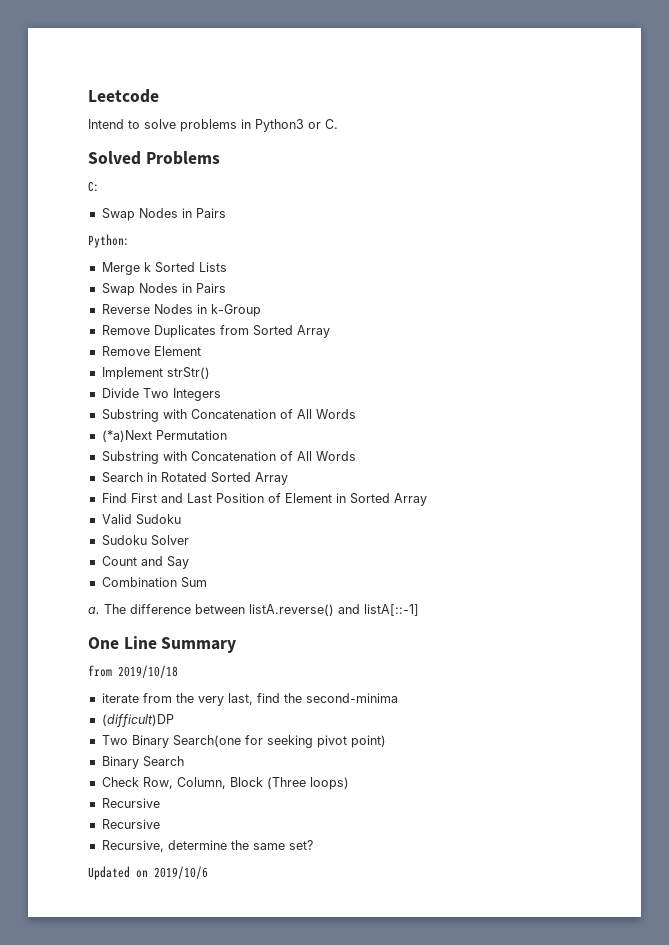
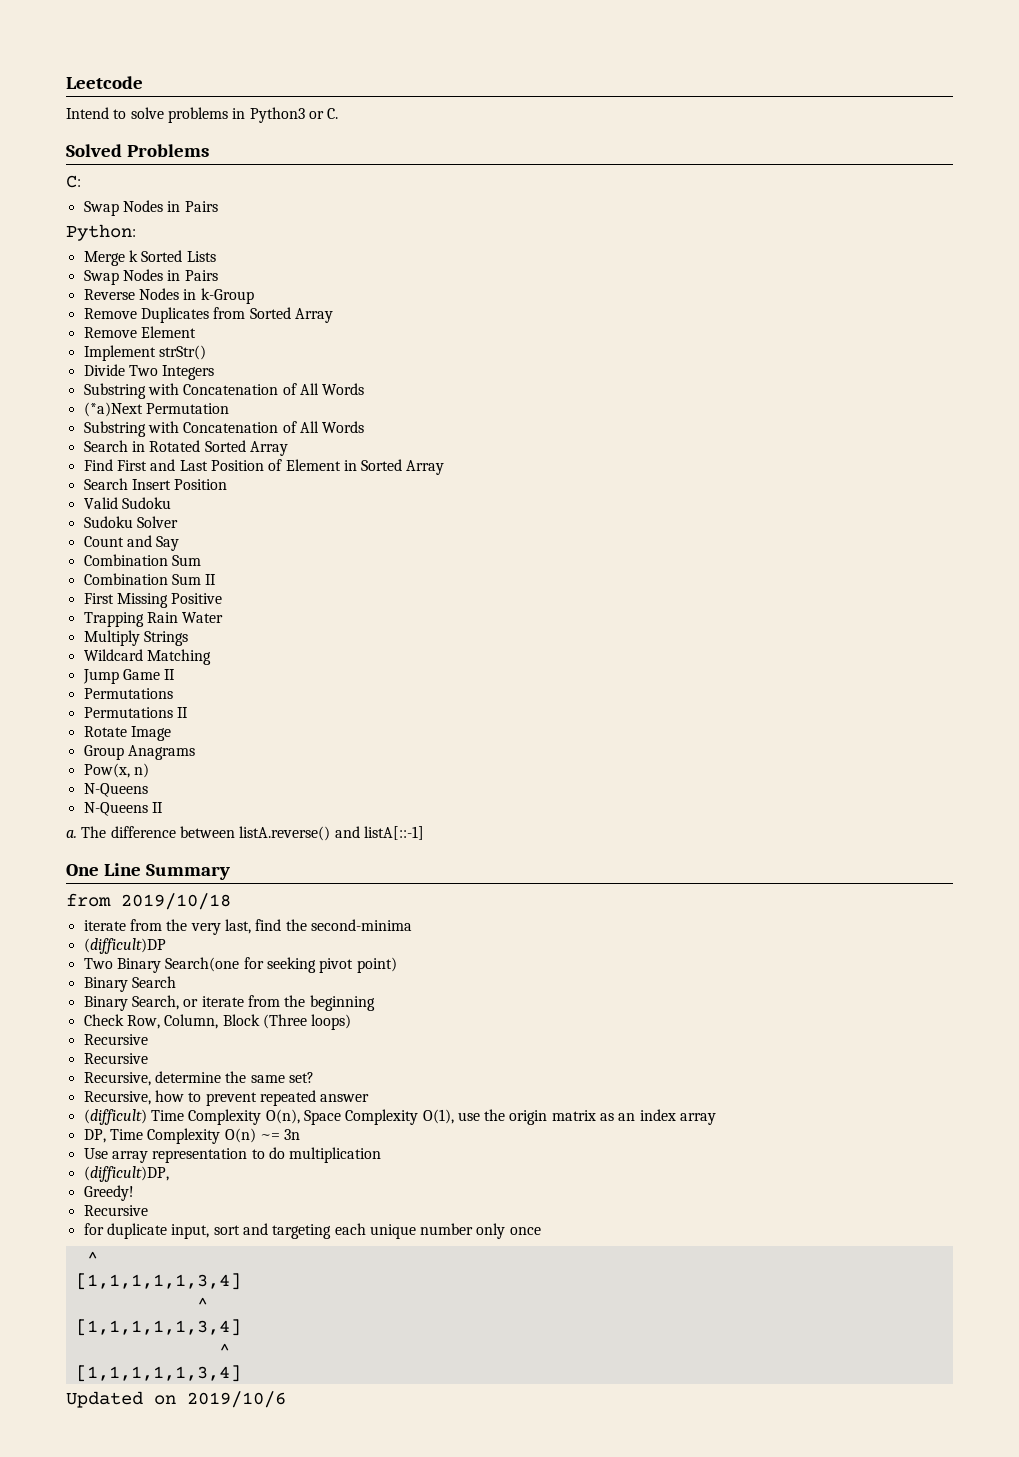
(427, 499) none -> [83,478,228,490] // Search Insert Position
(207, 582) none -> [83,573,217,585] [83,593,223,608] [83,612,224,627] [83,630,188,646] [83,649,211,665] [82,669,176,684] [83,688,173,699] [83,707,188,718] [83,726,171,741] [83,745,195,760] [83,763,149,778] [83,783,148,797] [83,802,163,816] // Combination Sum II // First Missing Positive // Trapping Rain Water // Multiply Strings // Wildcard Matching // Jump Game II // Permutations // Permutations II // Rotate Image // Group Anagrams // Pow(x, n) // N-Queens // N-Queens II
(184, 761) none -> [83,995,375,1011] // Binary Search, or iterate from the beginning
(313, 845) none -> [83,1090,370,1106] [83,1109,717,1125] [83,1128,301,1144] [83,1147,382,1163] [83,1166,169,1182] [83,1185,134,1201] [83,1205,148,1216] [83,1223,541,1239] [86,1251,98,1263] [75,1273,241,1290] [196,1297,208,1309] [75,1319,241,1336] [218,1343,230,1355] [75,1365,241,1382] // Recursive, how to prevent repeated answer // (difficult) Time Complexity O(n), Space Complexity O(1), use the origin matrix as an index array // DP, Time Complexity O(n) ~= 3n // Use array representation to do multiplication // (difficult)DP, // Greedy! // Recursive // for duplicate input, sort and targeting each unique number only once // ^ // [1,1,1,1,1,3,4] // ^ // [1,1,1,1,1,3,4] // ^ // [1,1,1,1,1,3,4]

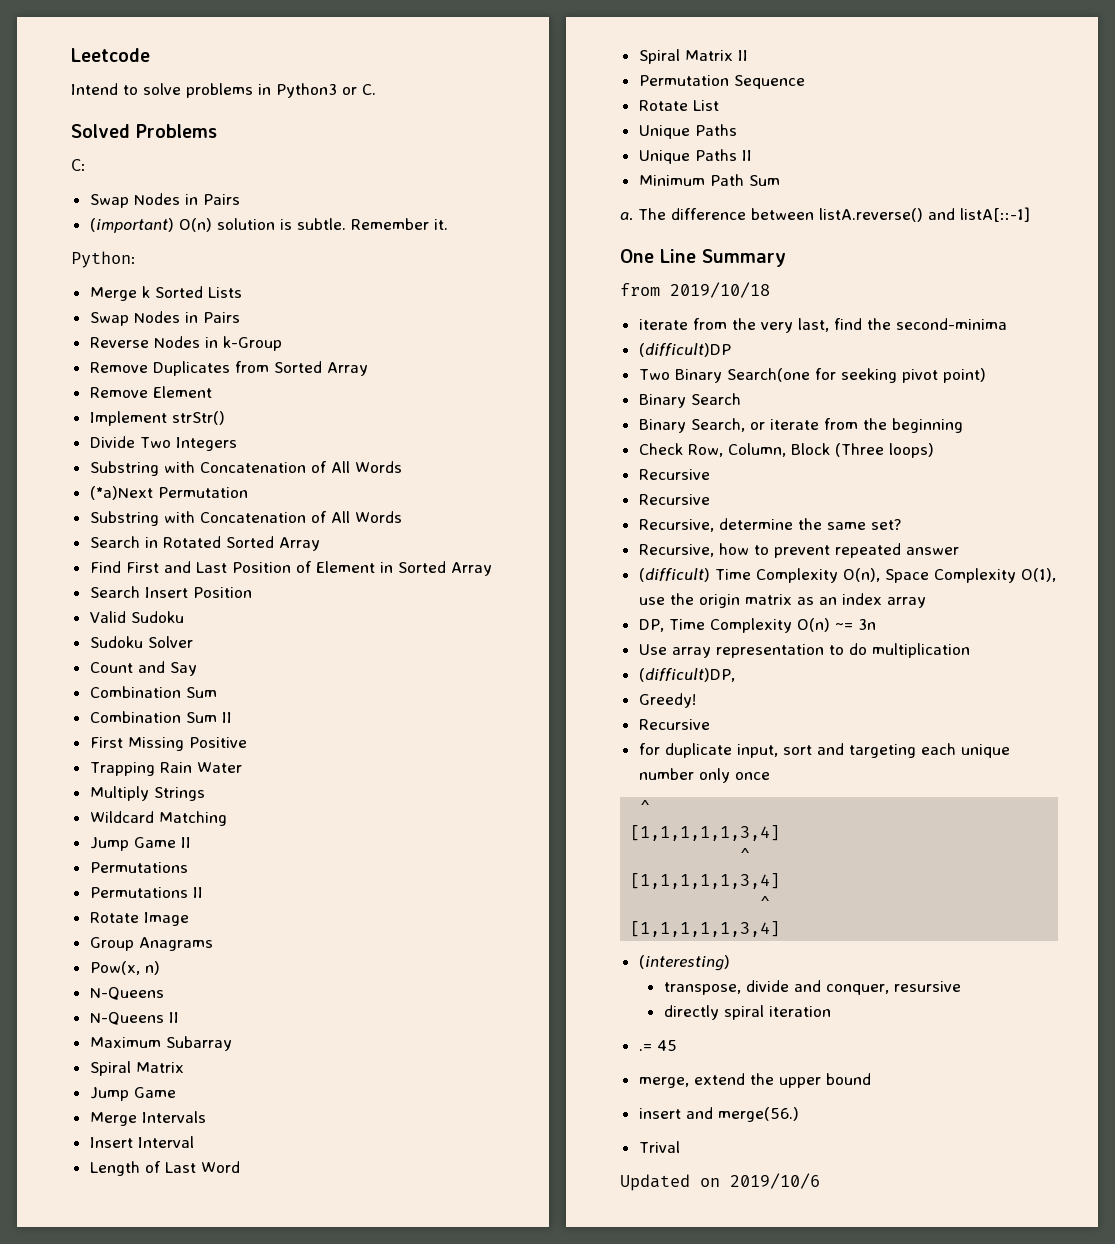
(218, 206) none -> [89,218,448,233] // (important) O(n) solution is subtle. Remember it.
(163, 807) none -> [89,1036,232,1051] [89,1061,184,1076] [89,1087,176,1101] [89,1111,206,1126] [89,1136,194,1148] [89,1161,240,1176] [638,49,748,64] [638,75,805,89] [638,100,719,111] [638,124,737,139] [638,149,752,164] [638,174,780,186] // Maximum Subarray // Spiral Matrix // Jump Game // Merge Intervals // Insert Interval // Length of Last Word // Spiral Matrix II // Permutation Sequence // Rotate List // Unique Paths // Unique Paths II // Minimum Path Sum
(241, 1373) none -> [638,955,730,971] [663,980,961,995] [663,1005,831,1020] [638,1040,677,1051] [638,1073,871,1088] [638,1107,799,1122] [638,1141,680,1153] // (interesting) // transpose, divide and conquer, resursive // directly spiral iteration // .= 45 // merge, extend the upper bound // insert and merge(56.) // Trival

